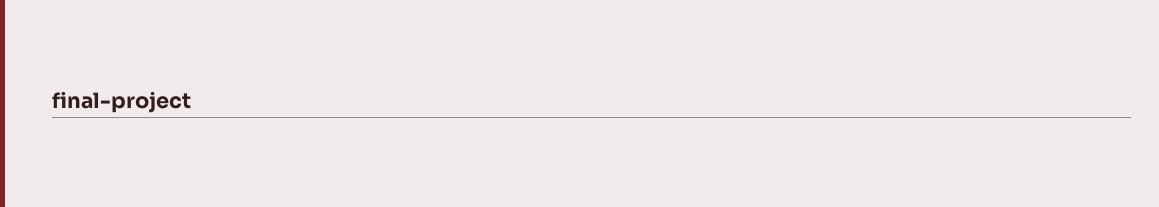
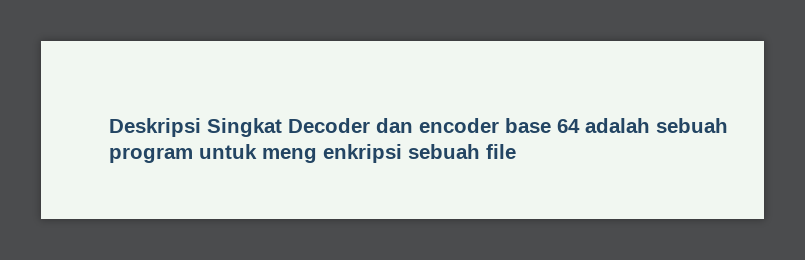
[52,91,191,113] final-project -> [109,118,728,137] [109,144,516,163] Deskripsi Singkat Decoder dan encoder base 64 adalah sebuah program untuk meng enkripsi sebuah file

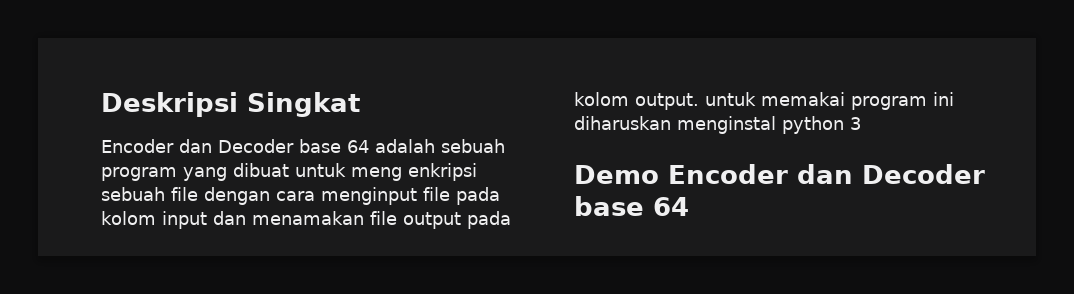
[288,118,499,133] Decoder dan encoder -> [101,139,294,153] // Encoder dan Decoder
(193, 155) none -> [183,163,289,181] yang dibuat
(516, 151) none -> [204,187,500,205] [101,211,511,229] [574,92,954,110] [574,116,861,134] [574,164,985,184] [574,196,689,216] dengan cara menginput file pada kolom input dan menamakan file output pada kolom output. untuk memakai program ini diharuskan menginstal python 3 // Demo Encoder dan Decoder base 64

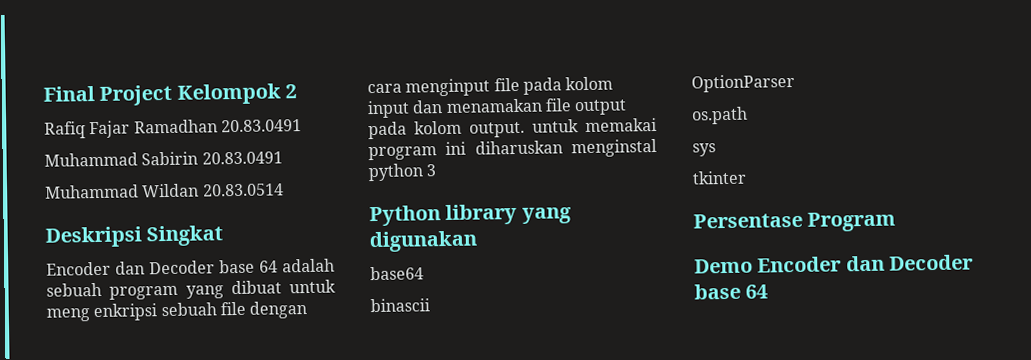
(101, 104) none -> [43,83,298,106] [44,119,302,139] [44,151,283,167] [45,183,284,199] Final Project Kelompok 2 // Rafiq Fajar Ramadhan 20.83.0491 // Muhammad Sabirin 20.83.0491 // Muhammad Wildan 20.83.0514 //
(861, 123) none -> [369,203,572,227] [369,230,478,253] [370,266,424,281] [370,298,430,313] [691,73,795,93] [691,106,748,125] [692,143,716,157] [692,170,747,185] [693,211,897,232] // Python library yang digunakan // base64 // binascii // OptionParser // os.path // sys // tkinter // Persentase Program

